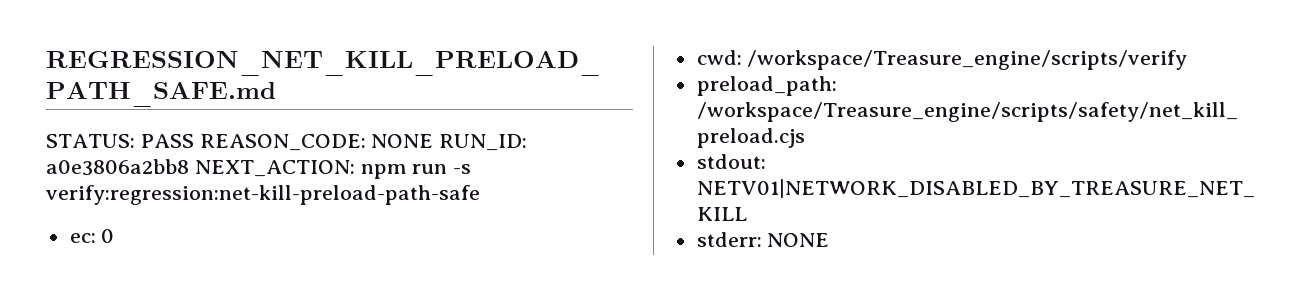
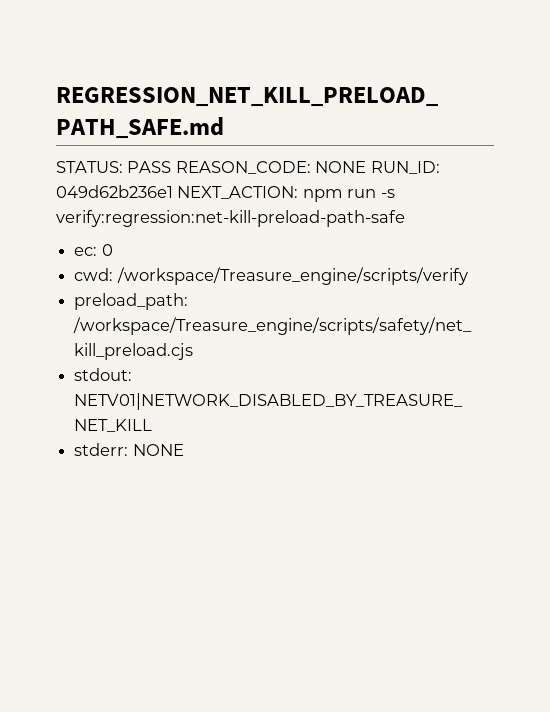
[46,159,189,176] a0e3806a2bb8 -> [56,185,173,198] 049d62b236e1

